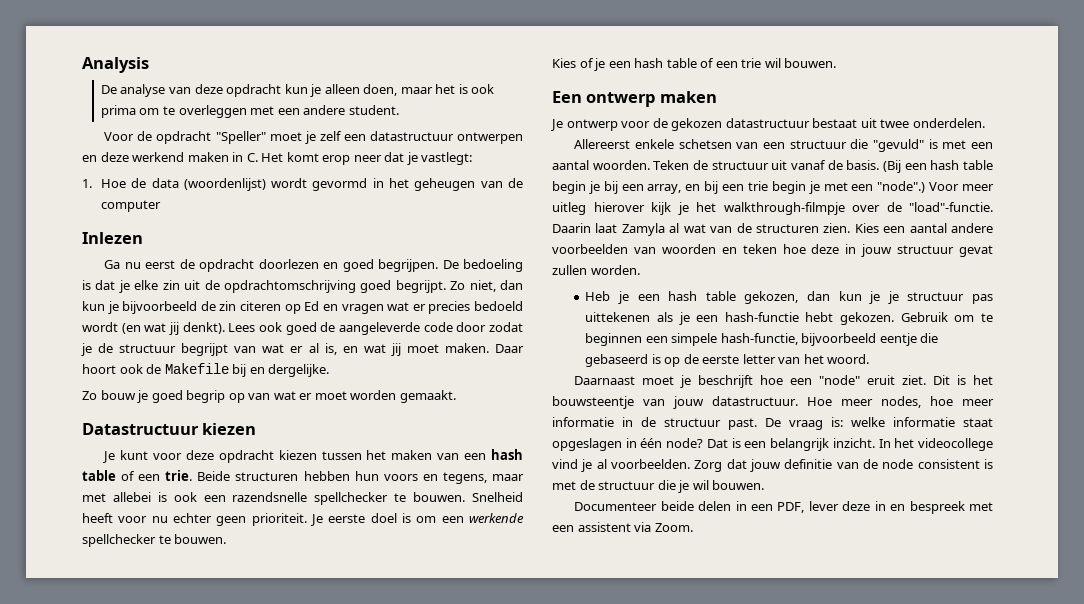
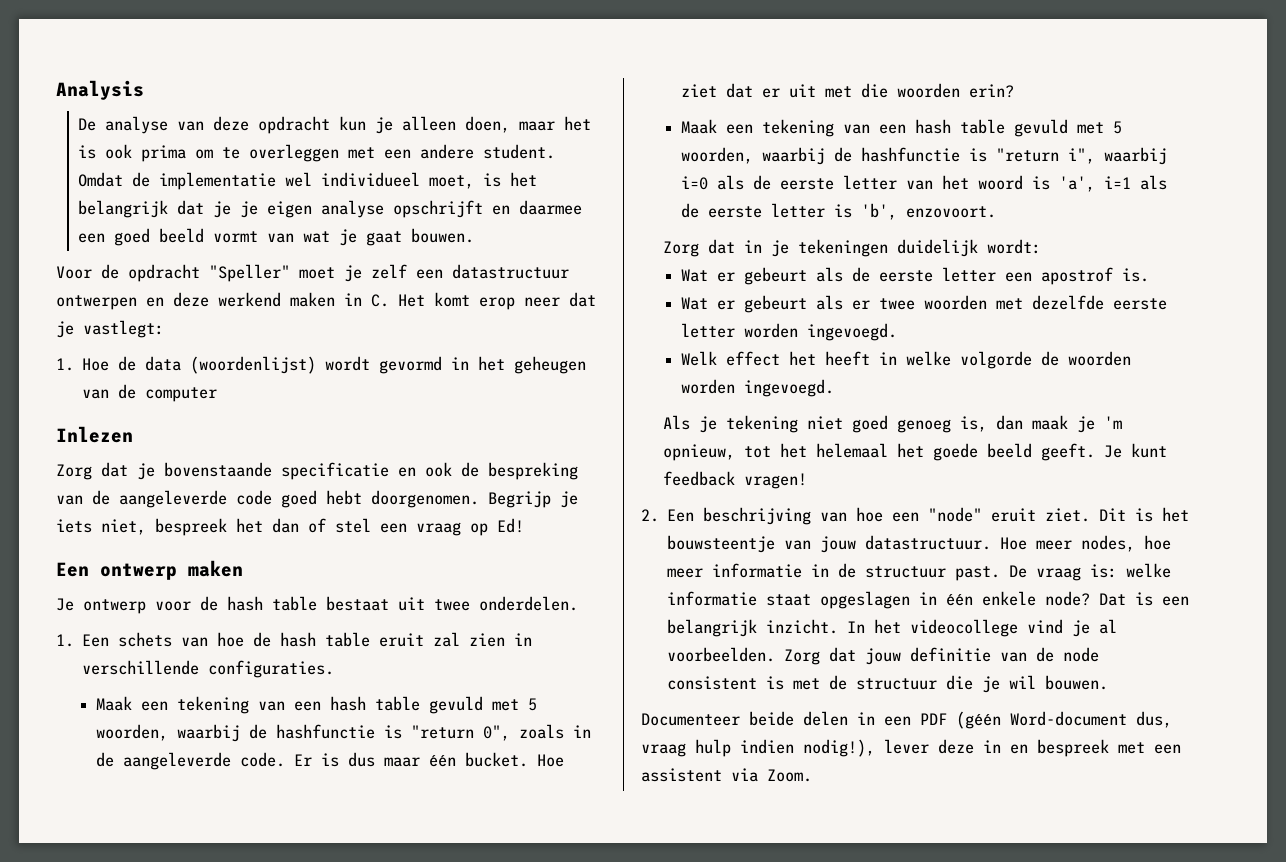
(399, 110) none -> [78,172,538,190] [78,200,583,218] [78,228,475,246] Omdat de implementatie wel individueel moet, is het belangrijk dat je je eigen analyse opschrijft en daarmee een goed beeld vormt van wat je gaat bouwen.
[104,259,523,272] [82,280,523,293] [82,301,524,314] [82,322,523,335] [81,343,524,356] [82,363,330,377] [82,390,456,403] [82,423,257,435] [102,449,523,463] [82,470,524,484] [82,492,523,505] [82,513,524,526] [82,534,227,547] [552,58,837,71] Ga nu eerst de opdracht doorlezen en goed begrijpen. De bedoeling is dat je elke zin uit de opdrachtomschrijving goed begrijpt. Zo niet, dan kun je bijvoorbeeld de zin citeren op Ed en vragen wat er precies bedoeld wordt (en wat jij denkt). Lees ook goed de aangeleverde code door zodat je de structuur begrijpt van wat er al is, en wat jij moet maken. Daar hoort ook de Makefile bij en dergelijke. // Zo bouw je goed begrip op van wat er moet worden gemaakt. // Datastructuur kiezen // Je kunt voor deze opdracht kiezen tussen het maken van een hash table of een trie. Beide structuren hebben hun voors en tegens, maar met allebei is ook een razendsnelle spellchecker te bouwen. Snelheid heeft voor nu echter geen prioriteit. Je eerste doel is om een werkende spellchecker te bouwen. // Kies of je een hash table of een trie wil bouwen. -> [56,462,578,480] [56,490,578,508] [56,518,524,536] Zorg dat je bovenstaande specificatie en ook de bespreking van de aangeleverde code goed hebt doorgenomen. Begrijp je iets niet, bespreek het dan of stel een vraag op Ed!
[671,118,810,131] gekozen datastructuur -> [227,596,317,611] hash table
[574,139,993,152] [552,160,993,173] [552,181,995,194] [552,202,993,215] [552,223,993,236] [552,244,993,257] [552,265,640,275] [585,291,993,304] [585,312,993,325] [585,333,939,346] [585,354,681,367] Allereerst enkele schetsen van een structuur die "gevuld" is met een aantal woorden. Teken de structuur uit vanaf de basis. (Bij een hash table begin je bij een array, en bij een trie begin je met een "node".) Voor meer uitleg hierover kijk je het walkthrough-filmpje over de "load"-functie. Daarin laat Zamyla al wat van de structuren zien. Kies een aantal andere voorbeelden van woorden en teken hoe deze in jouw structuur gevat zullen worden. // Heb je een hash table gekozen, dan kun je je structuur pas uittekenen als je een hash-functie hebt gekozen. Gebruik om te beginnen een simpele hash-functie, bijvoorbeeld eentje die gebaseerd is op -> [56,632,533,647] [82,660,335,678] [96,696,538,714] [96,724,592,742] [96,752,565,770] [681,83,1015,98] [681,119,1123,137] [681,147,1168,165] [681,175,745,190] 1. Een schets van hoe de hash table eruit zal zien in verschillende configuraties. // Maak een tekening van een hash table gevuld met 5 woorden, waarbij de hashfunctie is "return 0", zoals in de aangeleverde code. Er is dus maar één bucket. Hoe ziet dat er uit met die woorden erin? // Maak een tekening van een hash table gevuld met 5 woorden, waarbij de hashfunctie is "return i", waarbij i=0 als
[827,354,870,364] [574,375,754,388] woord. // Daarnaast moet je beschrijft -> [978,175,1168,192] [681,203,997,220] [663,239,1042,257] [681,267,1150,285] [681,295,1168,313] [681,323,898,341] [681,351,1132,369] [681,379,835,397] [663,415,1123,433] [663,443,1168,461] [663,471,808,489] [641,507,848,525] woord is 'a', i=1 als de eerste letter is 'b', enzovoort. // Zorg dat in je tekeningen duidelijk wordt: // Wat er gebeurt als de eerste letter een apostrof is. // Wat er gebeurt als er twee woorden met dezelfde eerste letter worden ingevoegd. // Welk effect het heeft in welke volgorde de woorden worden ingevoegd. // Als je tekening niet goed genoeg is, dan maak je 'm opnieuw, tot het helemaal het goede beeld geeft. Je kunt feedback vragen! // 2. Een beschrijving van
(663, 443) none -> [982,591,1037,606] enkele
[777,502,805,513] PDF, -> [920,711,1172,729] [641,739,875,757] PDF (géén Word-document dus, vraag hulp indien nodig!),

